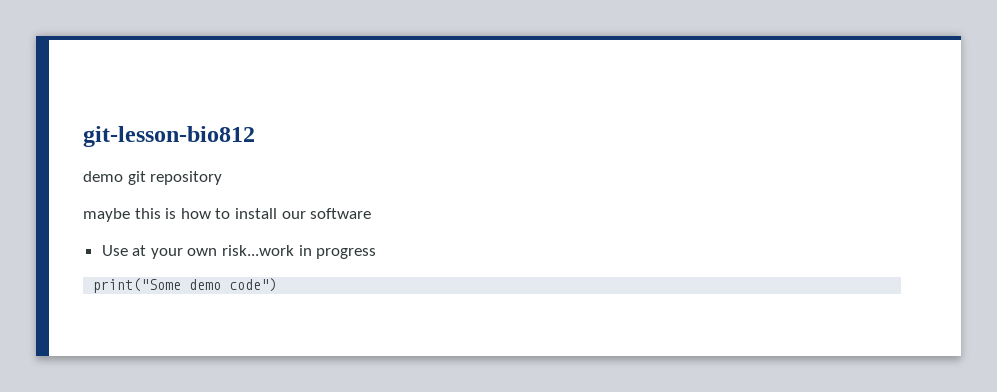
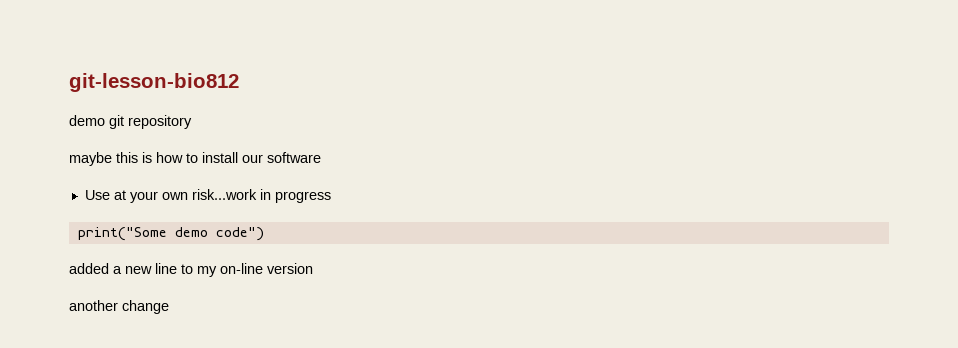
(278, 285) none -> [69,263,313,277] [69,300,169,314] // added a new line to my on-line version // another change

